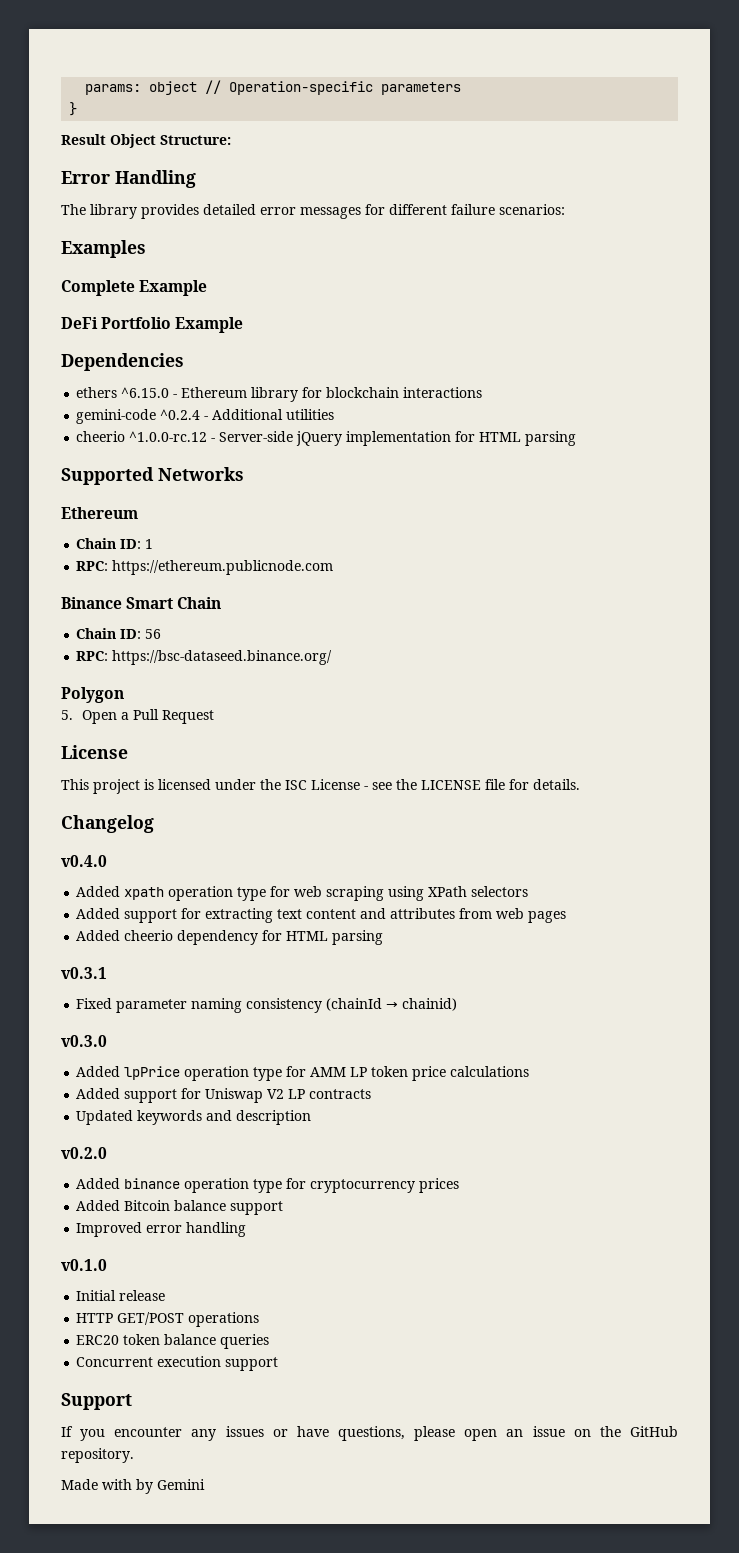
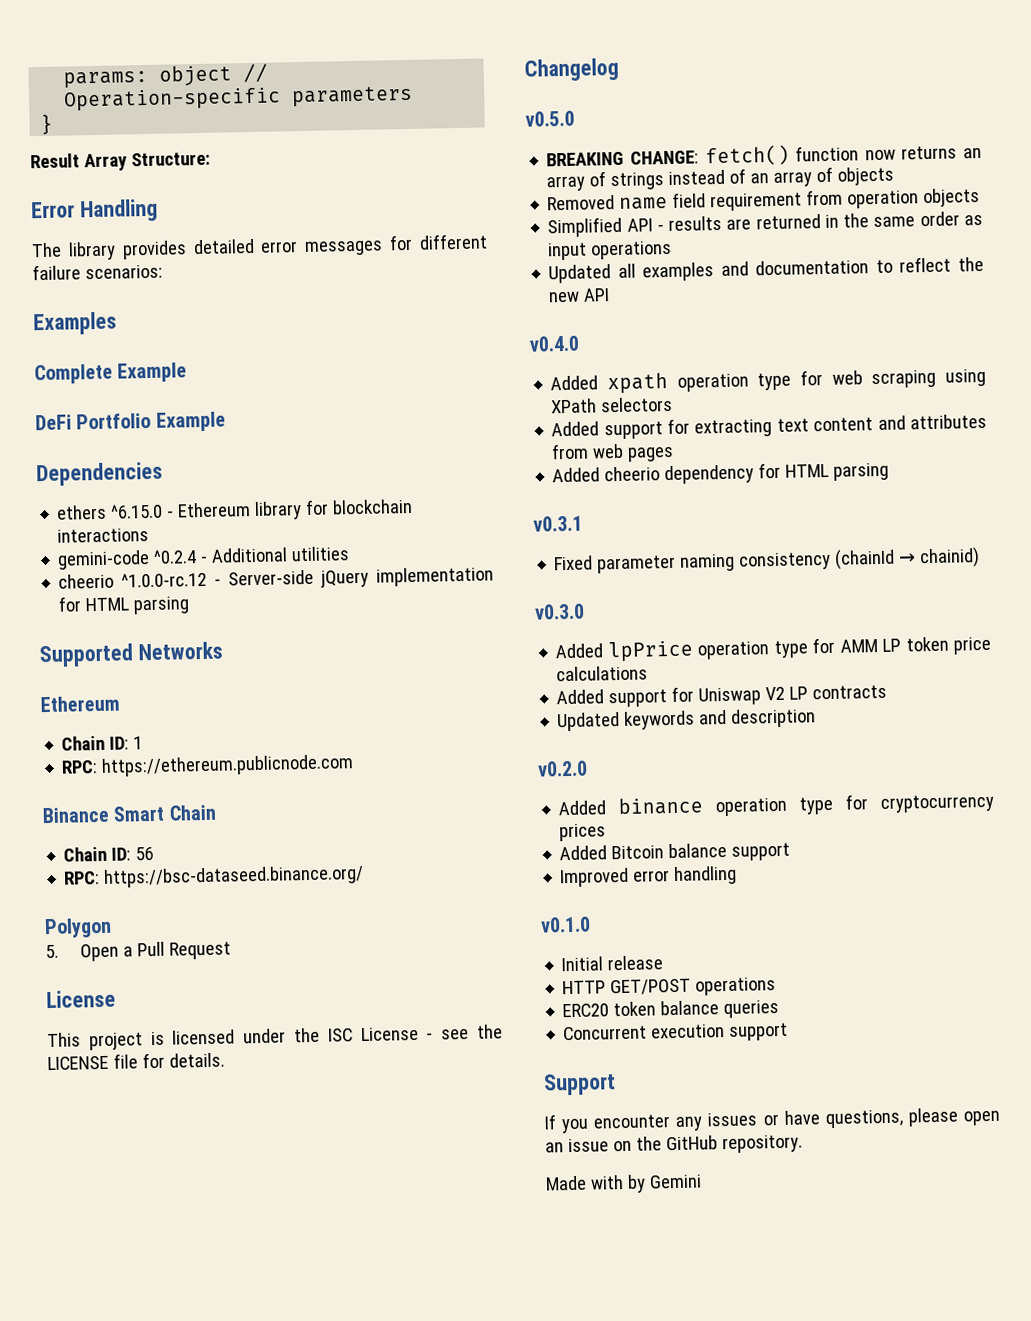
[110,134,156,148] Object -> [83,153,127,172] Array
(154, 824) none -> [525,110,575,127] [546,144,982,167] [546,166,895,192] [547,187,981,212] [547,211,983,238] [547,240,673,261] [548,256,984,284] [548,288,611,303] // v0.5.0 // BREAKING CHANGE: fetch() function now returns an array of strings instead of an array of objects // Removed name field requirement from operation objects // Simplified API - results are returned in the same order as input operations // Updated all examples and documentation to reflect the new API

